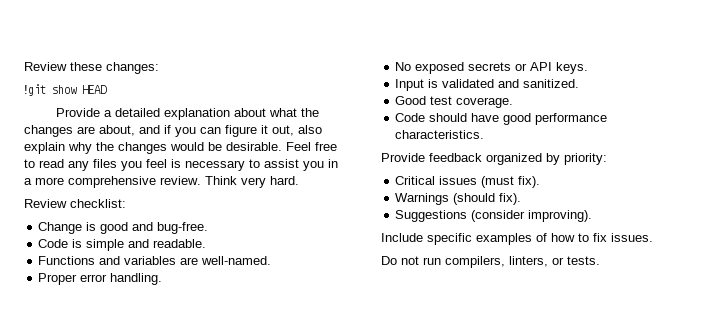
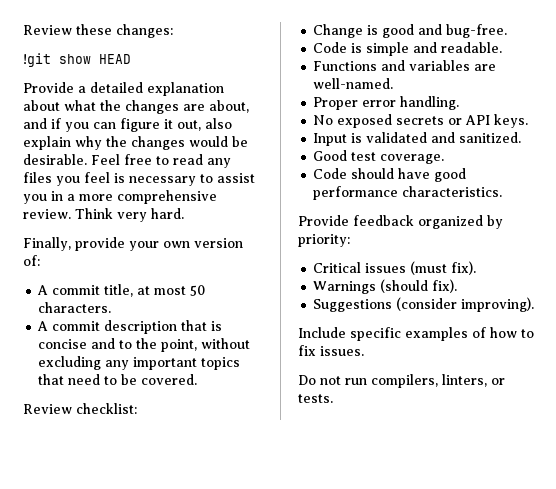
(299, 180) none -> [23,237,243,251] [23,255,40,266] [37,284,206,297] [38,302,112,313] [37,320,223,334] [38,338,251,352] [38,356,241,370] [38,374,198,385] // Finally, provide your own version of: // A commit title, at most 50 characters. // A commit description that is concise and to the point, without excluding any important topics that need to be covered.

